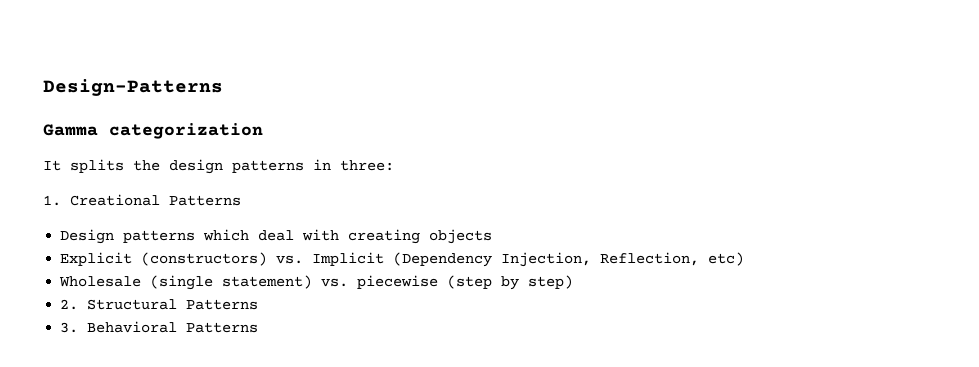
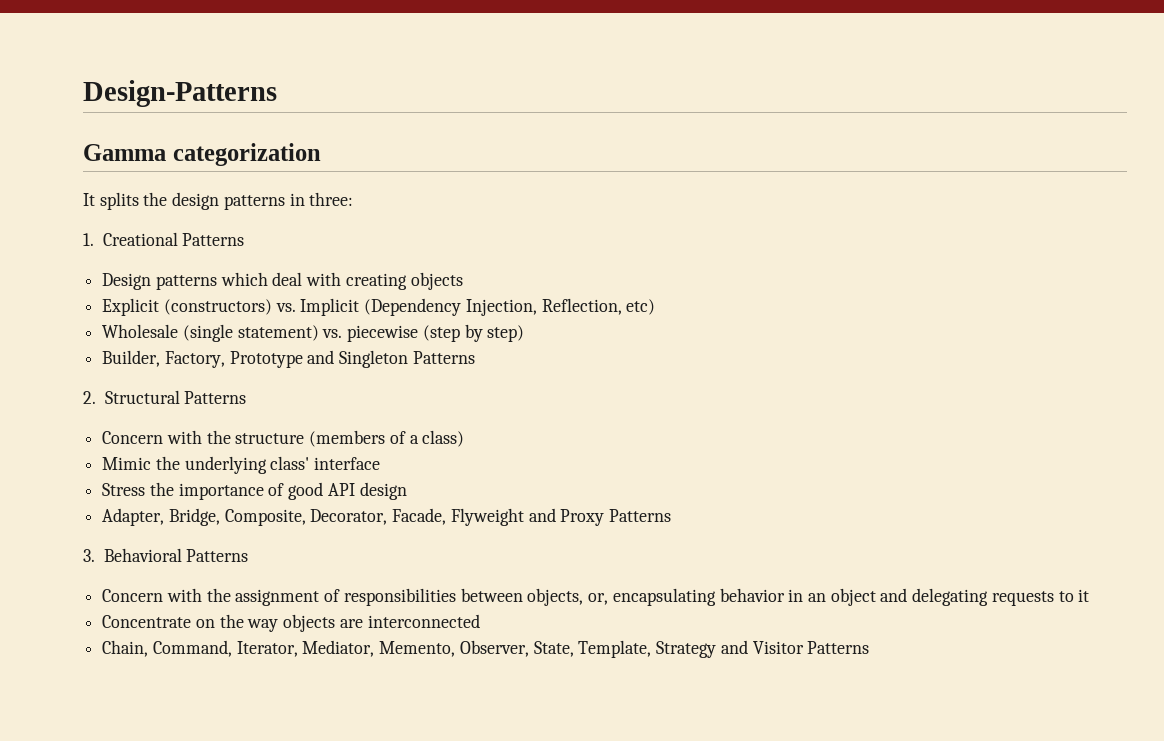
[60,299,259,310] [60,321,178,333] 2. Structural Patterns // 3. Behavioral -> [102,350,475,368] [83,390,247,404] [102,430,465,447] [102,456,381,474] [102,482,407,500] [102,508,672,526] [83,548,249,562] [102,588,1090,606] [102,614,480,632] [102,640,804,658] Builder, Factory, Prototype and Singleton Patterns // 2. Structural Patterns // Concern with the structure (members of a class) // Mimic the underlying class' interface // Stress the importance of good API design // Adapter, Bridge, Composite, Decorator, Facade, Flyweight and Proxy Patterns // 3. Behavioral Patterns // Concern with the assignment of responsibilities between objects, or, encapsulating behavior in an object and delegating requests to it // Concentrate on the way objects are interconnected // Chain, Command, Iterator, Mediator, Memento, Observer, State, Template, Strategy and Visitor

